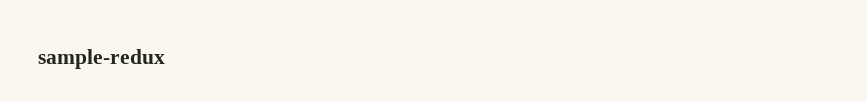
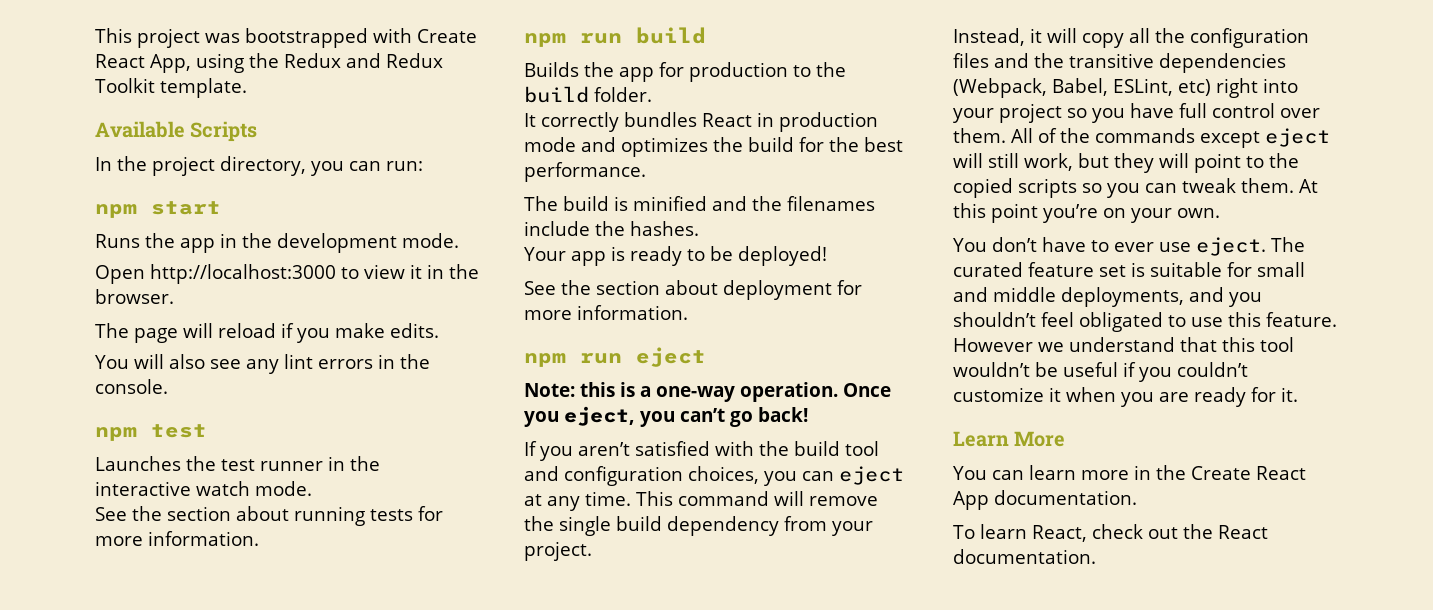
[38,49,165,69] sample-redux -> [95,28,477,48] [95,53,443,73] [95,78,247,98] [95,121,258,142] [95,156,423,176] [95,201,221,218] [95,233,459,253] [95,264,479,284] [95,289,174,304] [95,323,439,343] [95,354,430,374] [95,379,168,394] [95,424,207,441] [95,456,380,471] [95,481,312,496] [95,506,443,526] [95,531,259,546] [524,27,706,47] [524,62,846,82] [524,86,652,103] [524,112,878,132] [524,137,903,157] [524,162,646,182] [524,196,875,211] [524,221,699,236] [524,246,827,266] [524,280,862,300] [524,305,688,320] [524,347,706,367] [524,382,891,402] [524,406,808,427] [524,441,879,461] [524,466,904,486] [524,491,878,511] [524,516,873,536] [524,541,592,561] [953,28,1309,48] [953,53,1286,73] [953,78,1298,98] [953,103,1320,123] [953,128,1330,148] [953,153,1299,173] [953,178,1318,198] [953,203,1220,223] [953,237,1305,256] [953,262,1305,277] [953,287,1262,307] [953,312,1337,332] [953,337,1294,352] [953,362,1248,382] [953,387,1298,407] [953,431,1066,447] [953,465,1306,480] [953,490,1137,510] [953,524,1268,542] [953,549,1096,564] This project was bootstrapped with Create React App, using the Redux and Redux Toolkit template. // Available Scripts // In the project directory, you can run: // npm start // Runs the app in the development mode. // Open http://localhost:3000 to view it in the browser. // The page will reload if you make edits. // You will also see any lint errors in the console. // npm test // Launches the test runner in the interactive watch mode. // See the section about running tests for more information. // npm run build // Builds the app for production to the build folder. // It correctly bundles React in production mode and optimizes the build for the best performance. // The build is minified and the filenames include the hashes. // Your app is ready to be deployed! // See the section about deployment for more information. // npm run eject // Note: this is a one-way operation. Once you eject, you can’t go back! // If you aren’t satisfied with the build tool and configuration choices, you can eject at any time. This command will remove the single build dependency from your project. // Instead, it will copy all the configuration files and the transitive dependencies (Webpack, Babel, ESLint, etc) right into your project so you have full control over them. All of the commands except eject will still work, but they will point to the copied scripts so you can tweak them. At this point you’re on your own. // You don’t have to ever use eject. The curated feature set is suitable for small and middle deployments, and you shouldn’t feel obligated to use this feature. However we understand that this tool wouldn’t be useful if you couldn’t customize it when you are ready for it. // Learn More // You can learn more in the Create React App documentation. // To learn React, check out the React documentation.

